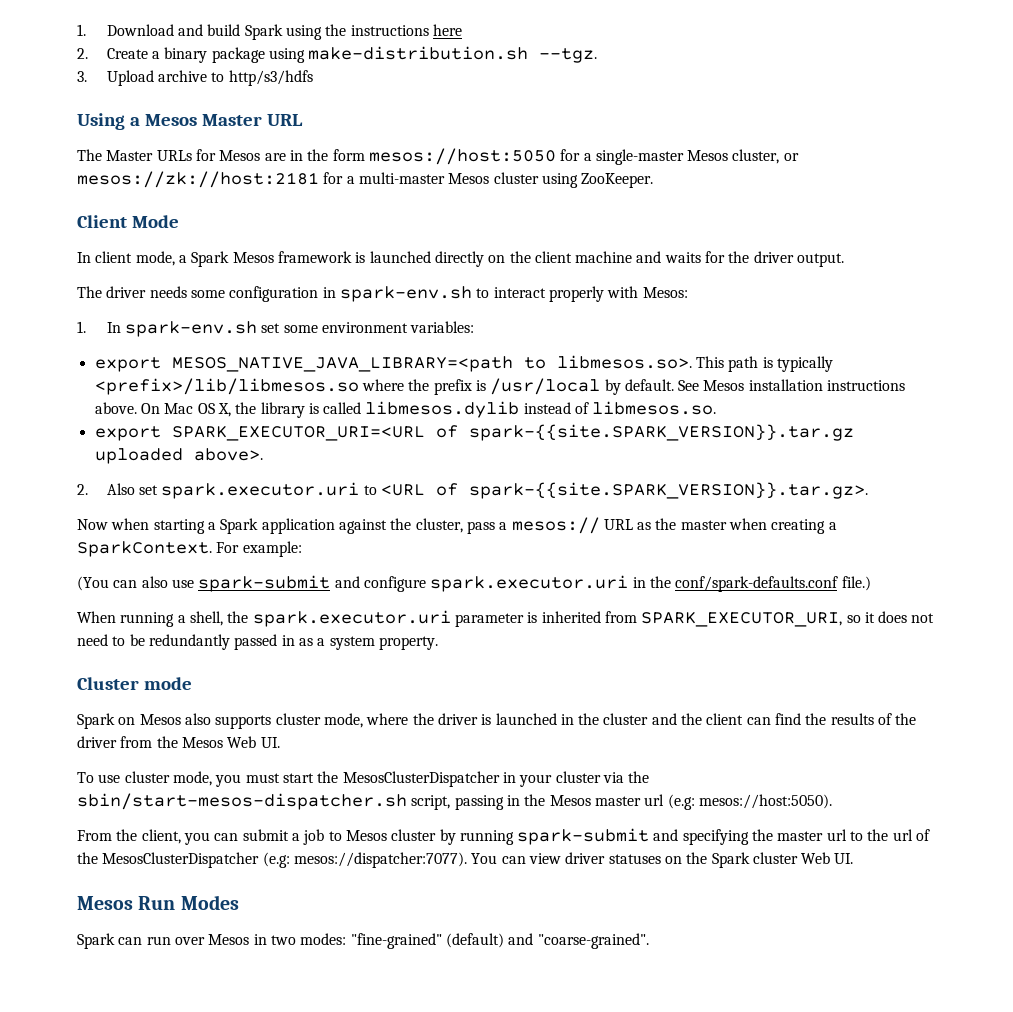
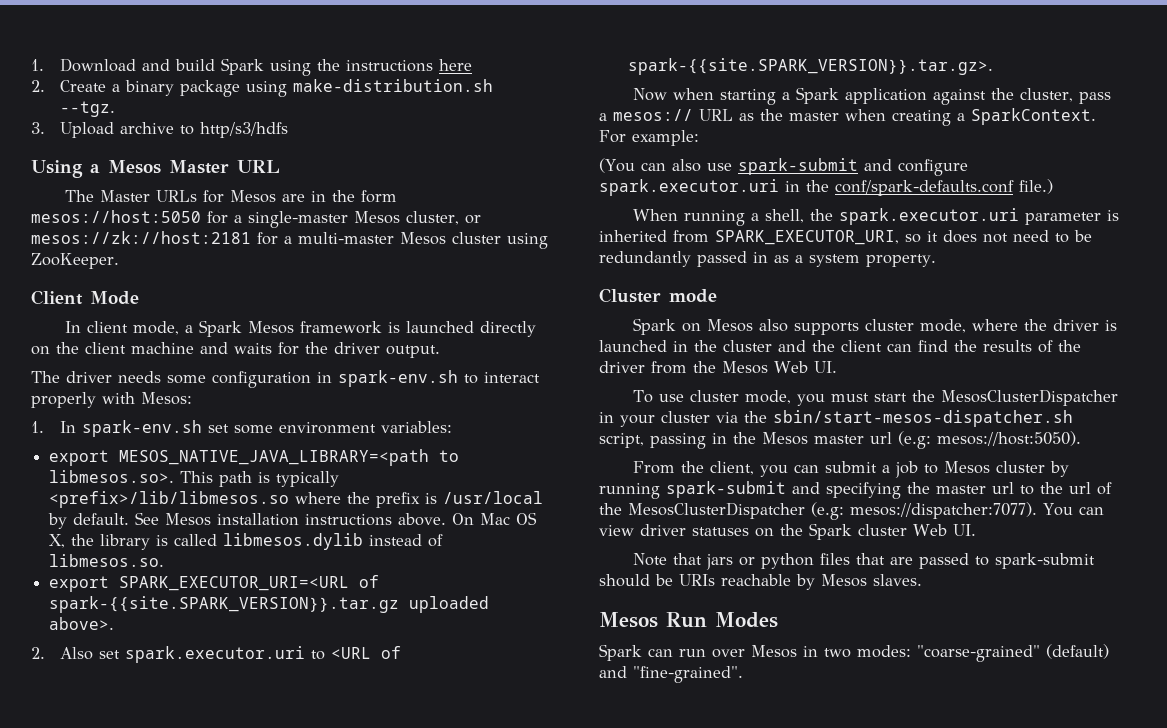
(854, 858) none -> [633,553,1096,570] [599,574,922,590] // Note that jars or python files that are passed to spark-submit should be URIs reachable by Mesos slaves.
[350,933,442,949] "fine-grained" -> [917,645,1040,662] "coarse-grained"
[537,933,649,949] "coarse-grained". -> [633,666,743,683] "fine-grained".

